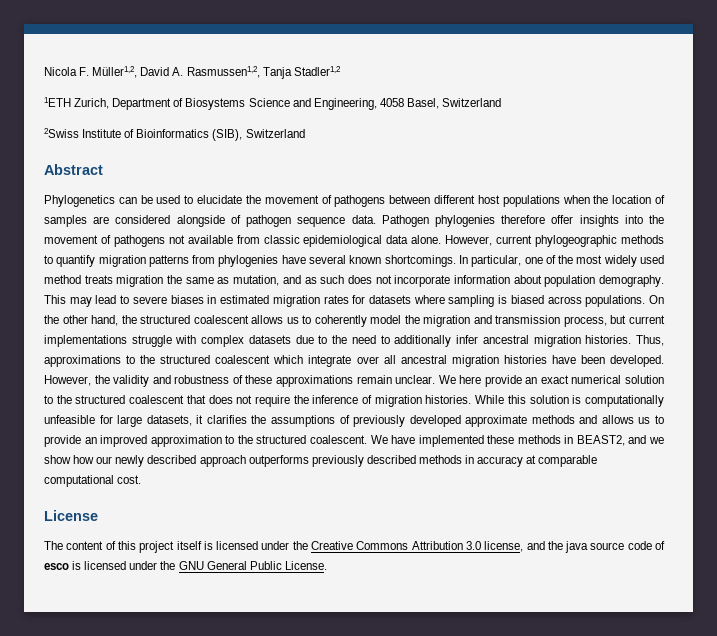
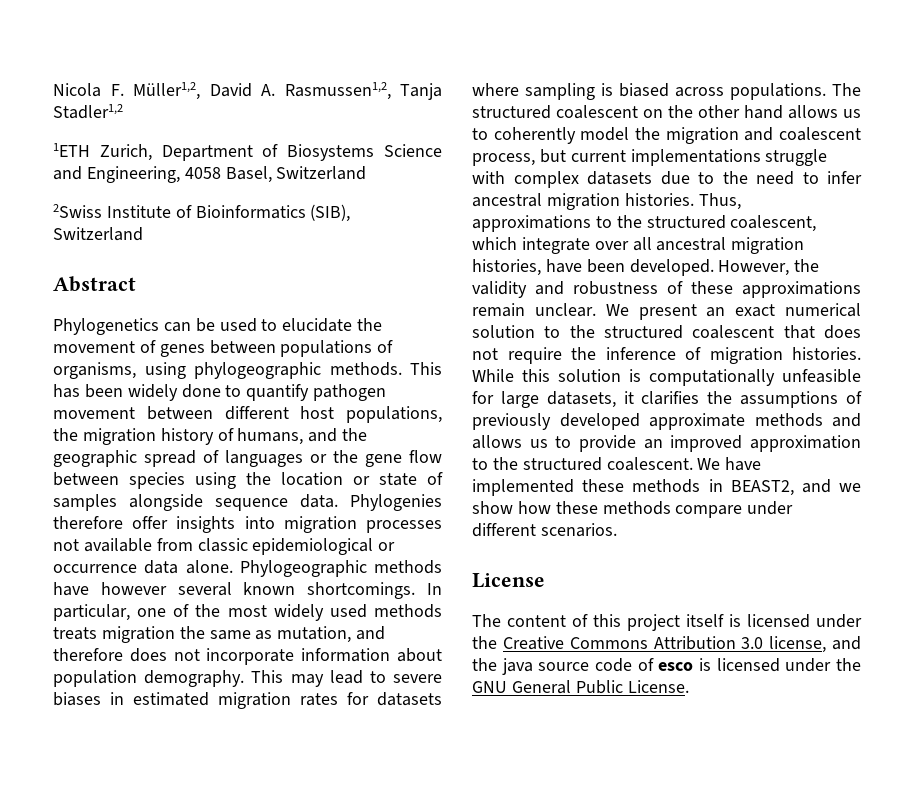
[334,195,665,207] [44,215,664,227] [44,235,165,247] pathogens between different host populations when the location of samples are considered alongside of pathogen sequence data. Pathogen phylogenies therefore offer insights into the movement of pathogens -> [159,340,394,357] [53,362,442,379] [53,384,387,401] [53,406,442,423] [53,428,368,445] [53,450,442,467] [53,472,443,489] [53,494,442,511] [53,516,442,533] genes between populations of organisms, using phylogeographic methods. This has been widely done to quantify pathogen movement between different host populations, the migration history of humans, and the geographic spread of languages or the gene flow between species using the location or state of samples alongside sequence data. Phylogenies therefore offer insights into migration processes
[386,235,664,247] [44,255,306,267] data alone. However, current phylogeographic methods to quantify migration patterns from phylogenies have -> [378,542,396,551] [53,560,442,577] [53,582,167,596] or occurrence data alone. Phylogeographic methods have however
[44,275,81,284] method -> [374,604,442,618] methods
[304,275,345,284] as such -> [53,648,123,661] therefore
[649,295,664,304] [44,315,249,326] On the other hand, the structured coalescent -> [832,83,861,96] [472,105,783,119] The structured coalescent on the other hand
[495,315,561,324] transmission -> [779,127,862,141] coalescent
[394,335,452,347] additionally -> (819, 178) none
[215,355,271,364] coalescent -> [730,215,817,232] coalescent,
[503,355,547,364] histories -> [472,259,541,276] histories,
[459,375,522,387] here provide -> [638,304,697,320] present
[96,455,598,467] [44,475,142,487] our newly described approach outperforms previously described methods in accuracy at comparable computational cost. -> [555,501,794,518] [472,523,617,537] these methods compare under different scenarios.

